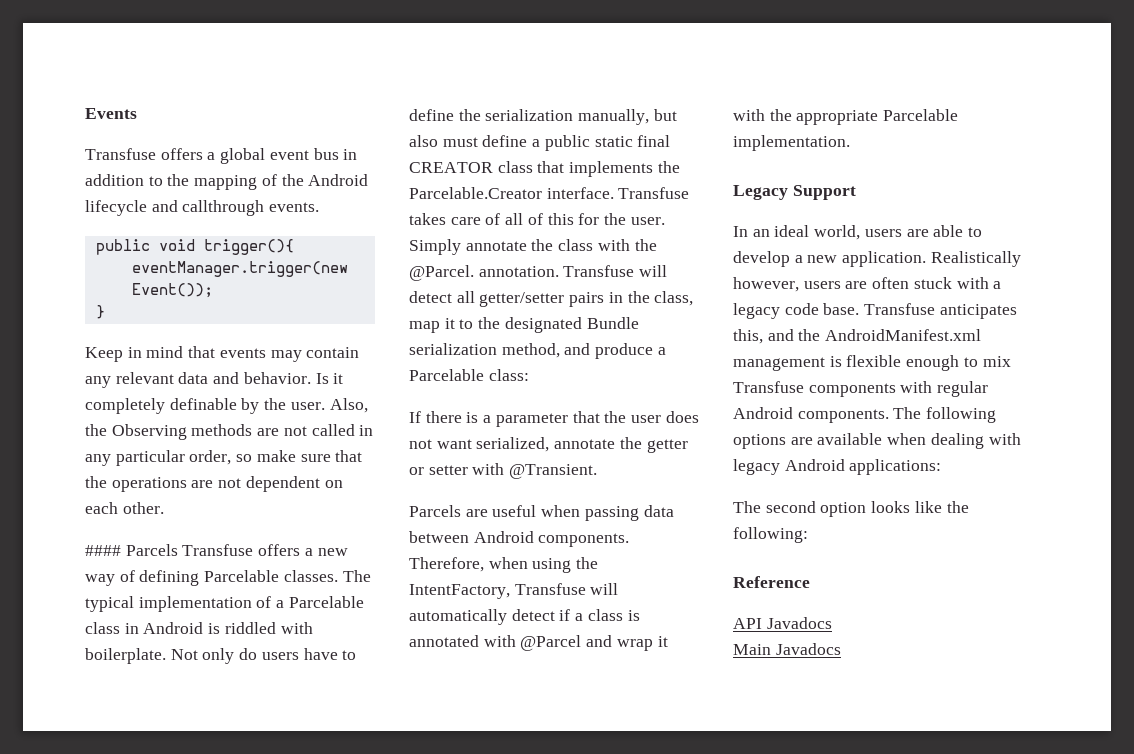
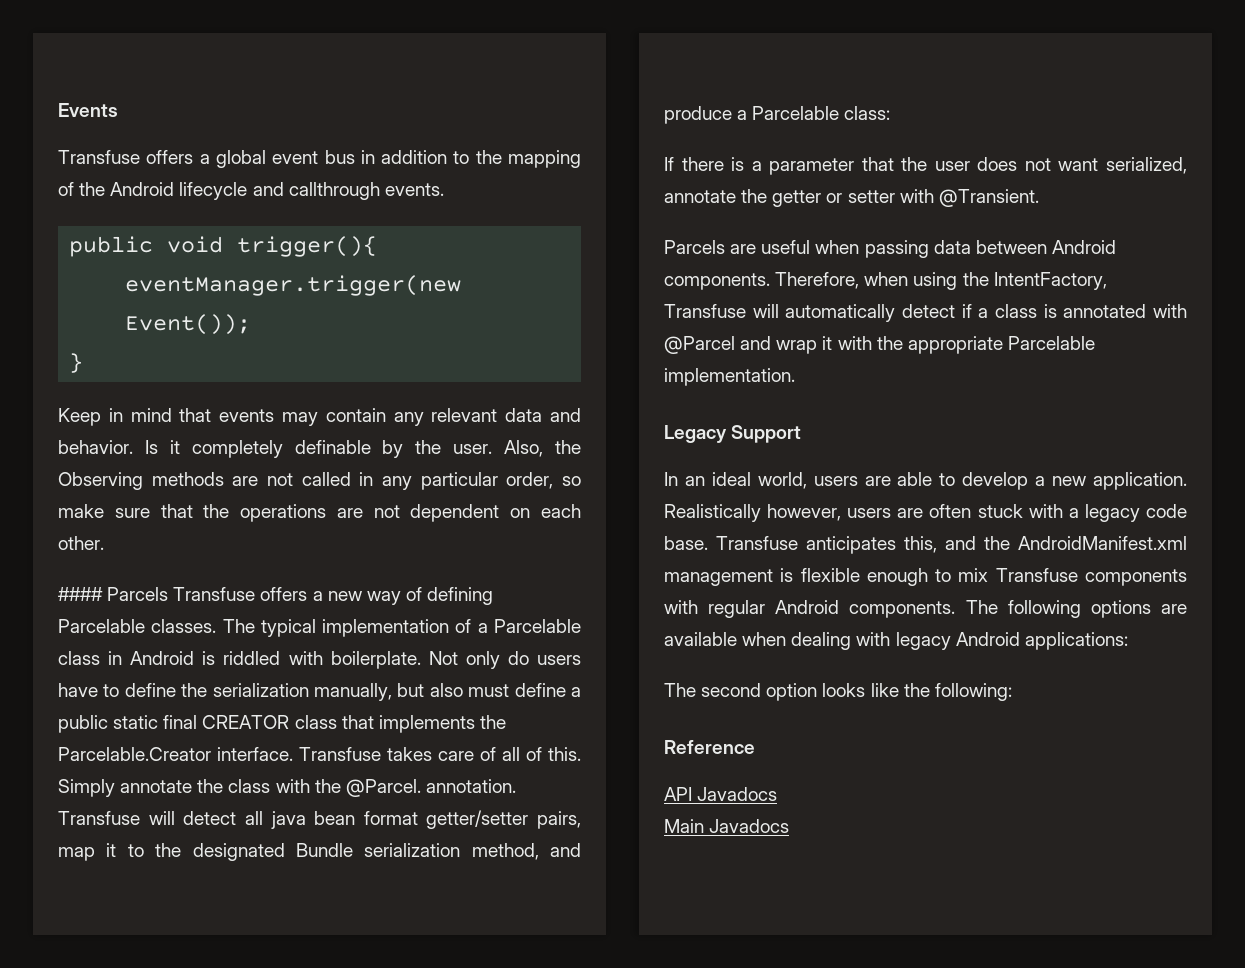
[547,213,665,225] this for the user. -> [548,747,581,761] this.
[479,291,694,307] getter/setter pairs in the class, -> [270,810,581,829] java bean format getter/setter pairs,

